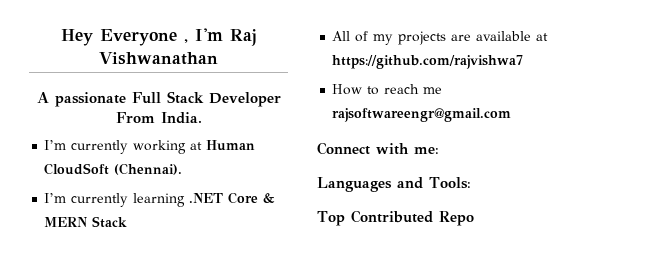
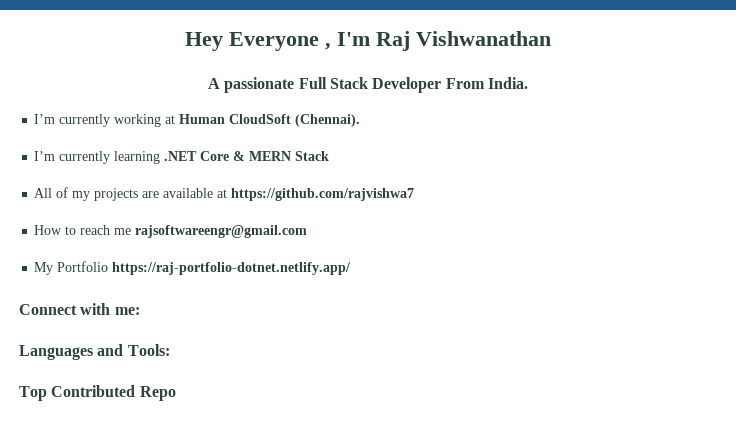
(512, 115) none -> [34,261,352,275] // My Portfolio https://raj-portfolio-dotnet.netlify.app/

